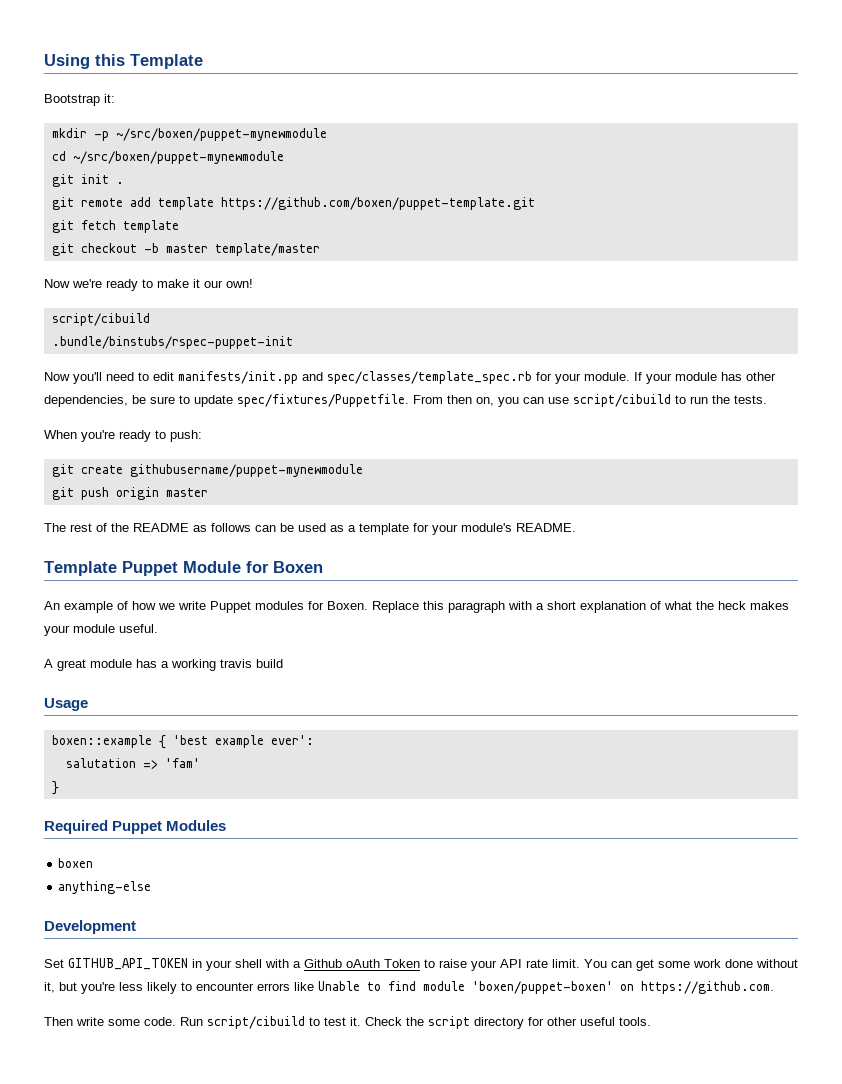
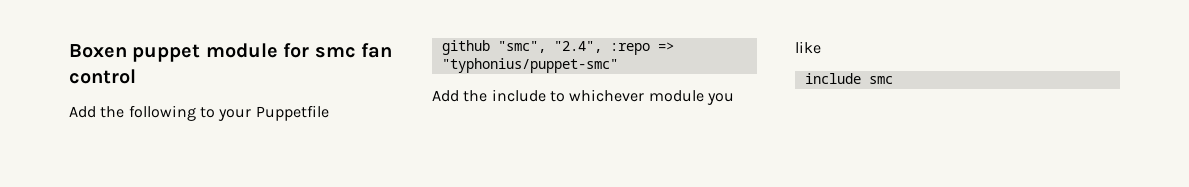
[44,54,203,69] [44,94,115,106] [51,128,327,141] [51,151,284,164] [51,174,124,187] [51,197,535,210] [51,220,179,233] [51,243,320,256] [44,279,253,291] [51,313,150,326] [51,336,293,349] [44,371,776,384] [44,394,767,407] [44,430,202,442] [51,464,363,477] [51,487,208,500] [44,523,576,535] [44,561,323,576] [44,601,789,613] [44,624,158,636] [44,659,283,671] [44,698,88,711] [51,735,314,749] [65,758,200,769] [51,781,59,795] [44,820,227,834] [58,858,94,868] [58,881,152,894] [44,920,136,934] [44,958,798,971] [44,981,774,994] [44,1016,651,1029] Using this Template // Bootstrap it: // mkdir -p ~/src/boxen/puppet-mynewmodule // cd ~/src/boxen/puppet-mynewmodule // git init . // git remote add template https://github.com/boxen/puppet-template.git // git fetch template // git checkout -b master template/master // Now we're ready to make it our own! // script/cibuild // .bundle/binstubs/rspec-puppet-init // Now you'll need to edit manifests/init.pp and spec/classes/template_spec.rb for your module. If your module has other dependencies, be sure to update spec/fixtures/Puppetfile. From then on, you can use script/cibuild to run the tests. // When you're ready to push: // git create githubusername/puppet-mynewmodule // git push origin master // The rest of the README as follows can be used as a template for your module's README. // Template Puppet Module for Boxen // An example of how we write Puppet modules for Boxen. Replace this paragraph with a short explanation of what the heck makes your module useful. // A great module has a working travis build // Usage // boxen::example { 'best example ever': // salutation => 'fam' // } // Required Puppet Modules // boxen // anything-else // Development // Set GITHUB_API_TOKEN in your shell with a Github oAuth Token to raise your API rate limit. You can get some work done without it, but you're less likely to encounter errors like Unable to find module 'boxen/puppet-boxen' on https://github.com. // Then write some code. Run script/cibuild to test it. Check the script directory for other useful tools. -> [69,43,392,62] [69,69,136,84] [69,105,329,121] [441,40,674,55] [441,58,618,73] [432,89,734,105] [795,41,821,54] [804,73,893,84] Boxen puppet module for smc fan control // Add the following to your Puppetfile // github "smc", "2.4", :repo => "typhonius/puppet-smc" // Add the include to whichever module you like // include smc

